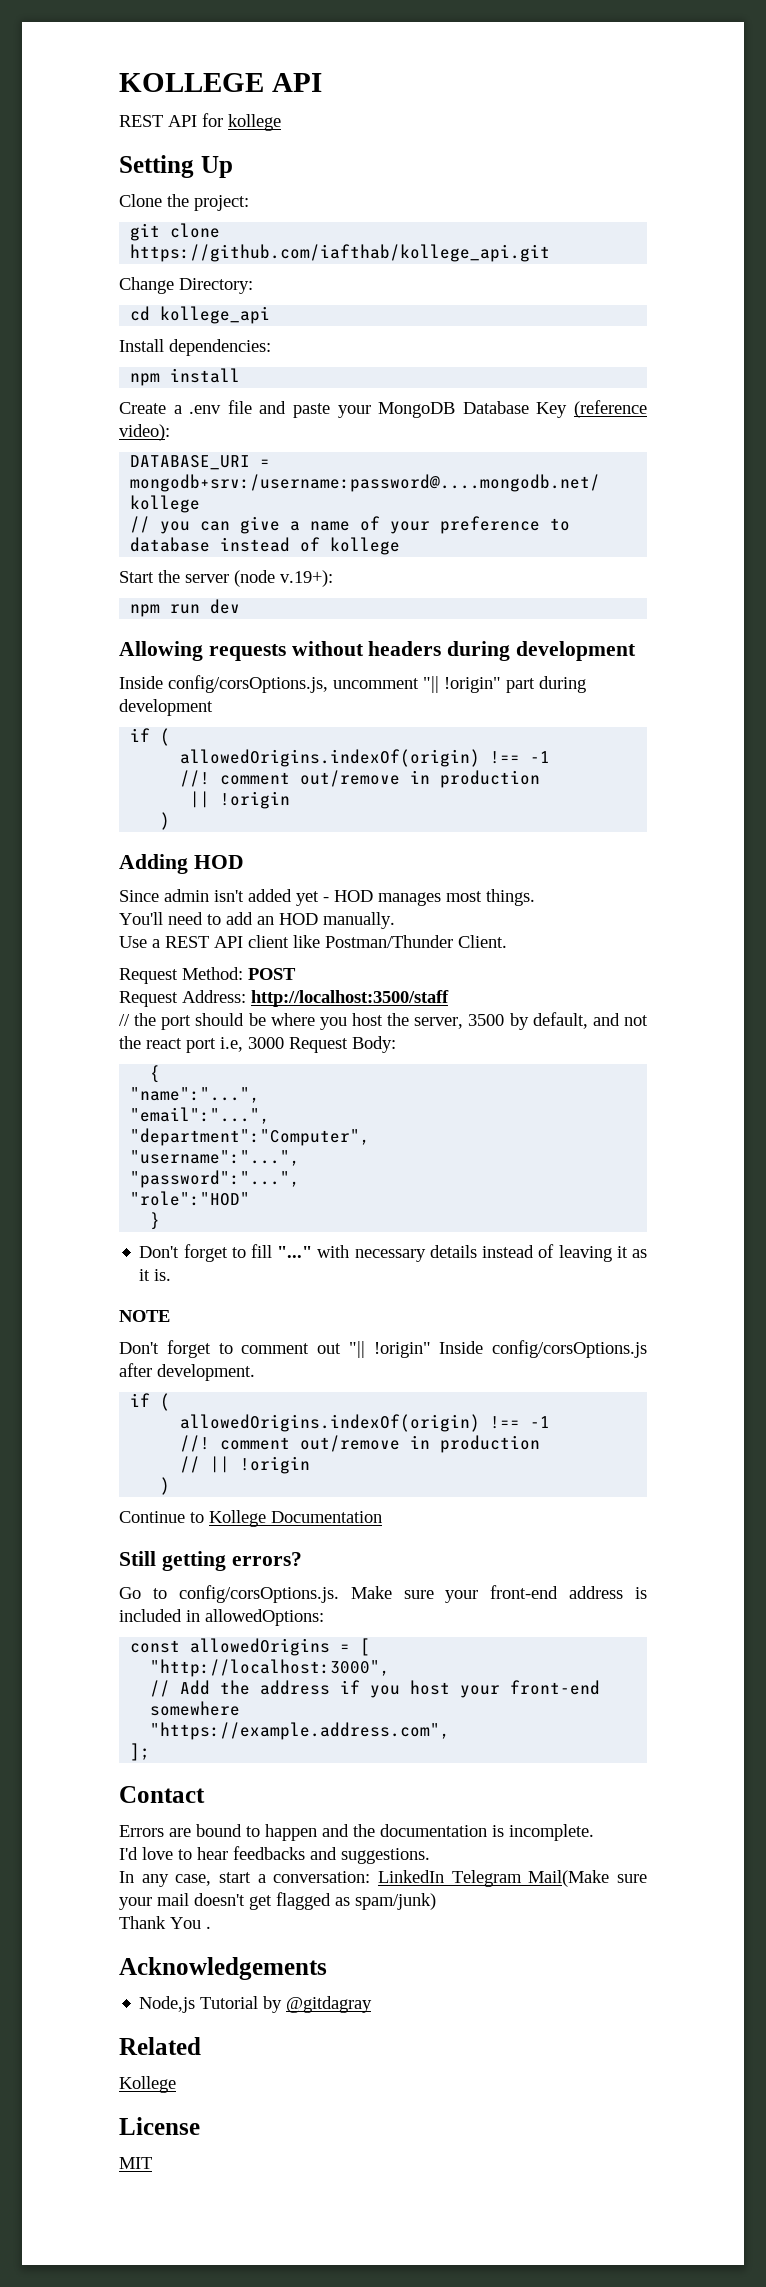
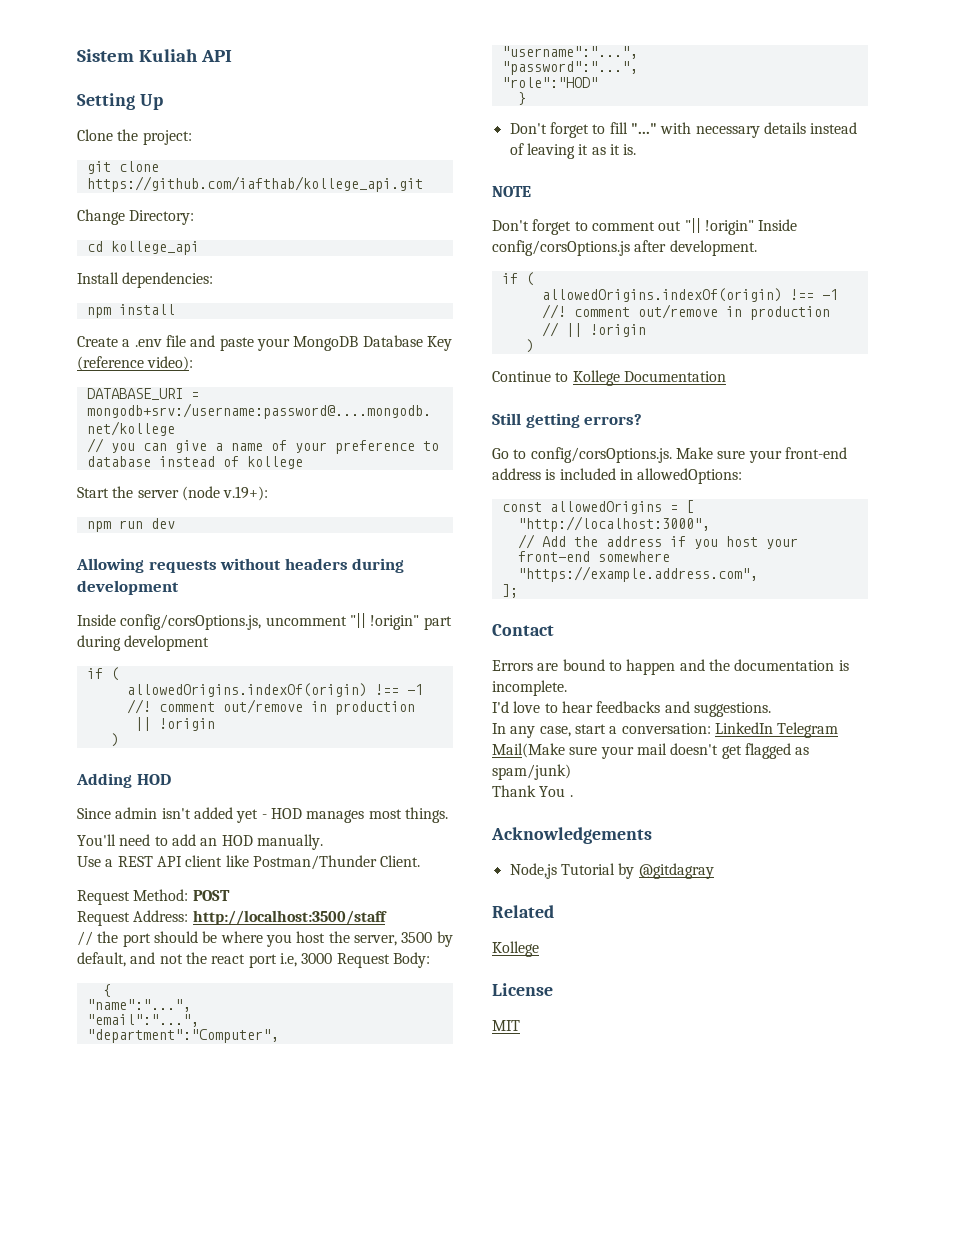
[119,73,322,92] [119,113,281,131] KOLLEGE API // REST API for kollege -> [77,49,232,62] Sistem Kuliah API

